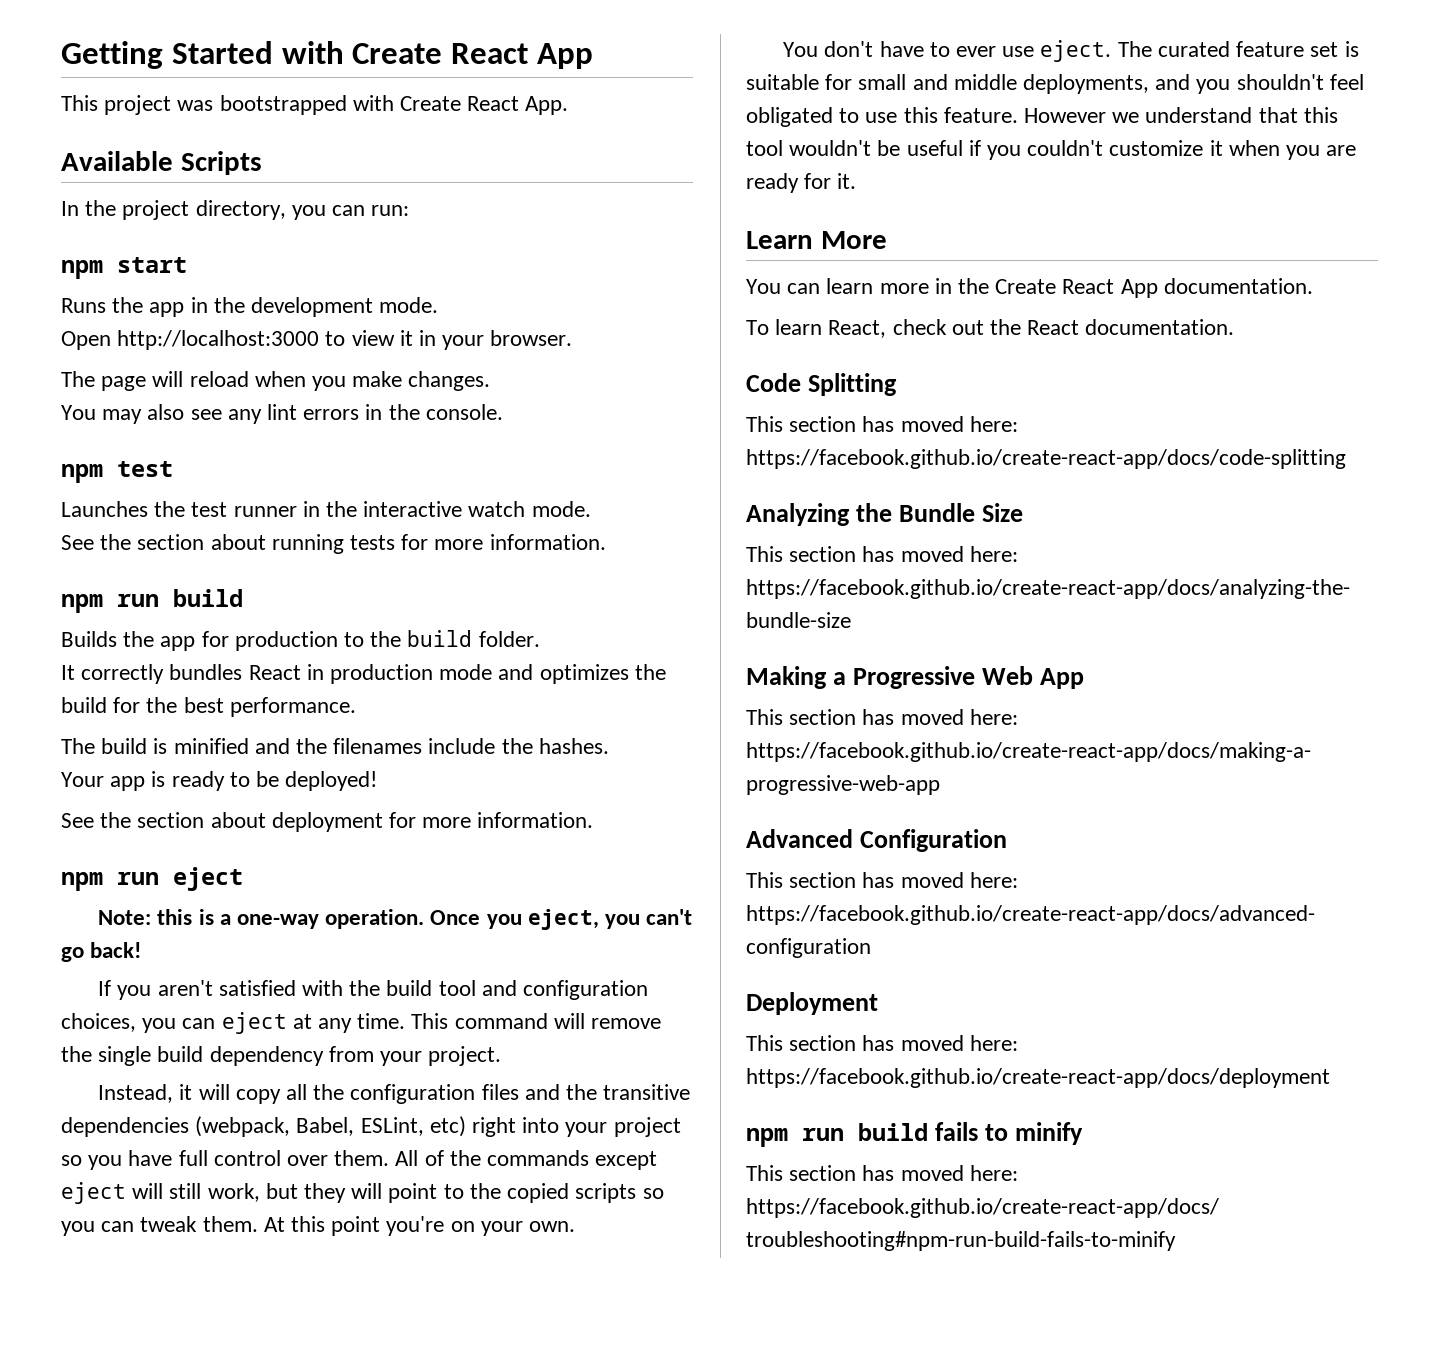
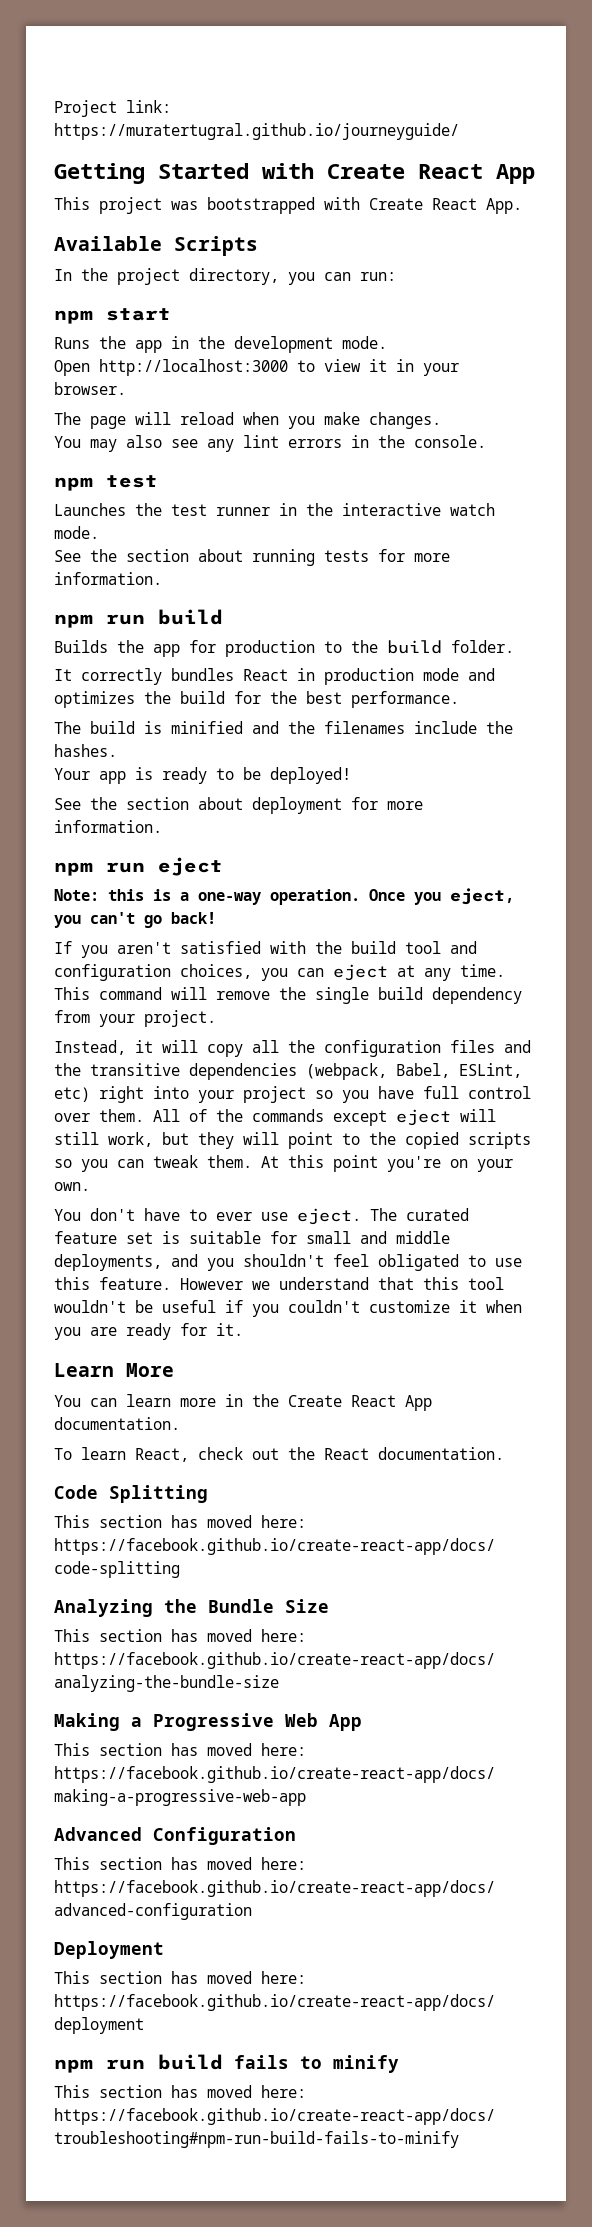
(61, 55) none -> [54,100,171,117] [54,123,459,140] Project link: https://muratertugral.github.io/journeyguide/ //

